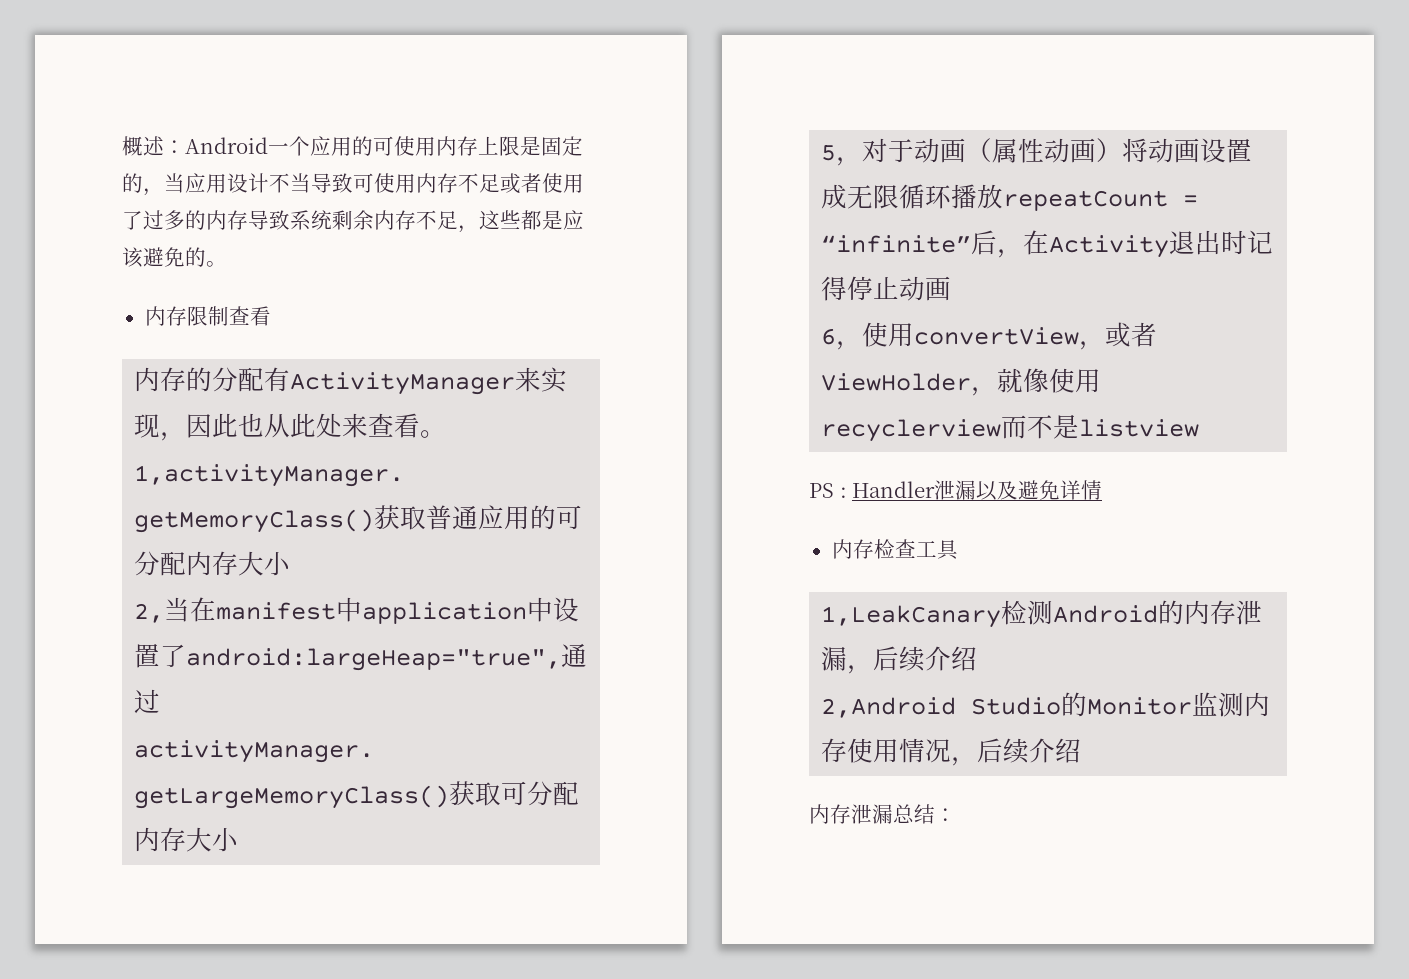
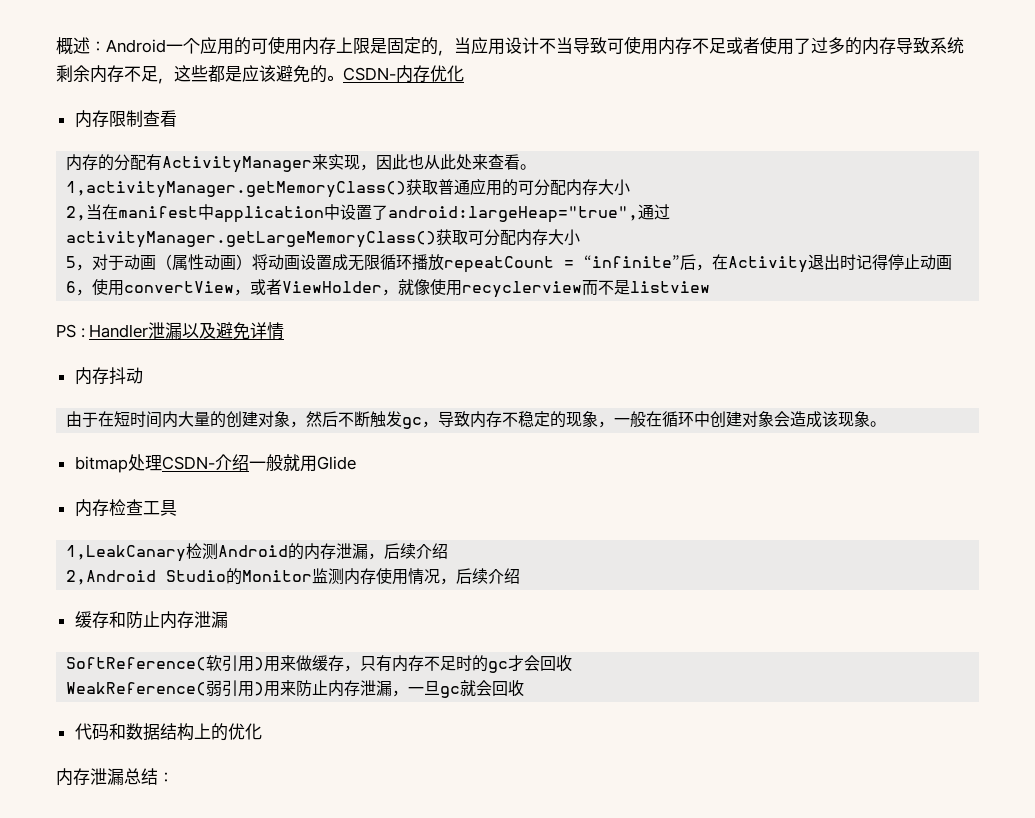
(227, 264) none -> [343,65,464,83] CSDN-内存优化
(1103, 490) none -> [74,367,143,385] [66,411,887,429] [74,454,356,473] // 内存抖动 // 由于在短时间内大量的创建对象，然后不断触发gc，导致内存不稳定的现象，一般在循环中创建对象会造成该现象。 // bitmap处理CSDN-介绍一般就用Glide
(1082, 750) none -> [74,611,228,629] [66,655,573,673] [66,680,525,698] [74,723,262,741] // 缓存和防止内存泄漏 // SoftReference(软引用)用来做缓存，只有内存不足时的gc才会回收 // WeakReference(弱引用)用来防止内存泄漏，一旦gc就会回收 // 代码和数据结构上的优化

